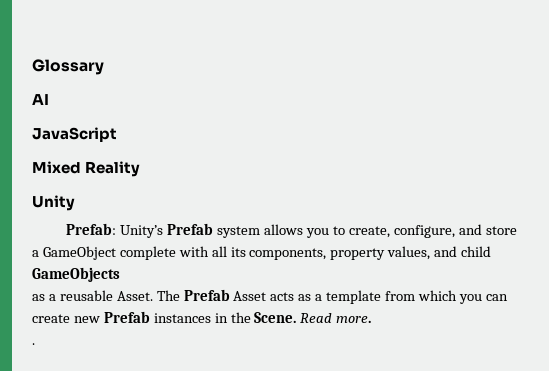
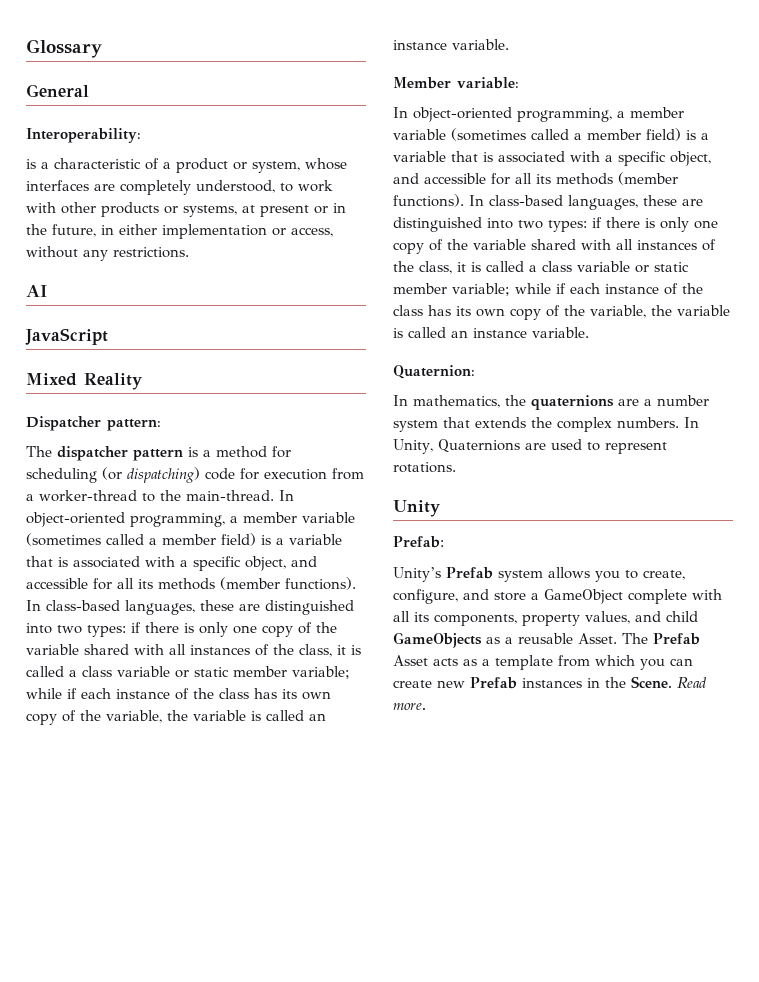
[32,94,49,105] [32,127,117,142] [32,161,141,177] AI // JavaScript // Mixed Reality -> [26,84,89,97] [26,128,141,143] [26,158,347,173] [26,180,333,195] [26,202,346,217] [26,224,333,239] [26,246,189,261] [26,285,47,297] [25,328,108,345] [26,373,142,390] [26,416,161,431] [26,446,291,461] [26,467,364,483] [26,490,294,502] [26,512,355,527] [26,533,342,546] [26,556,317,571] [26,577,356,590] [26,600,354,615] [26,622,337,637] [26,644,361,657] [26,666,350,679] [26,688,331,700] [26,710,326,725] [393,39,509,50] [393,77,519,89] [393,107,684,122] [393,128,709,141] [393,151,711,166] [393,172,678,185] [393,194,703,210] [393,217,718,232] [393,239,716,254] [393,261,689,274] [393,283,703,296] [393,305,730,320] [393,327,589,338] [393,365,475,379] [393,395,709,410] [393,417,699,432] [393,439,667,454] [393,462,456,473] General // Interoperability: // is a characteristic of a product or system, whose interfaces are completely understood, to work with other products or systems, at present or in the future, in either implementation or access, without any restrictions. // AI // JavaScript // Mixed Reality // Dispatcher pattern: // The dispatcher pattern is a method for scheduling (or dispatching) code for execution from a worker-thread to the main-thread. In object-oriented programming, a member variable (sometimes called a member field) is a variable that is associated with a specific object, and accessible for all its methods (member functions). In class-based languages, these are distinguished into two types: if there is only one copy of the variable shared with all instances of the class, it is called a class variable or static member variable; while if each instance of the class has its own copy of the variable, the variable is called an instance variable. // Member variable: // In object-oriented programming, a member variable (sometimes called a member field) is a variable that is associated with a specific object, and accessible for all its methods (member functions). In class-based languages, these are distinguished into two types: if there is only one copy of the variable shared with all instances of the class, it is called a class variable or static member variable; while if each instance of the class has its own copy of the variable, the variable is called an instance variable. // Quaternion: // In mathematics, the quaternions are a number system that extends the complex numbers. In Unity, Quaternions are used to represent rotations.
(117, 229) none -> (444, 542) //
(120, 274) // -> (482, 640) none
[32,343,35,345] // . -> (426, 706) none

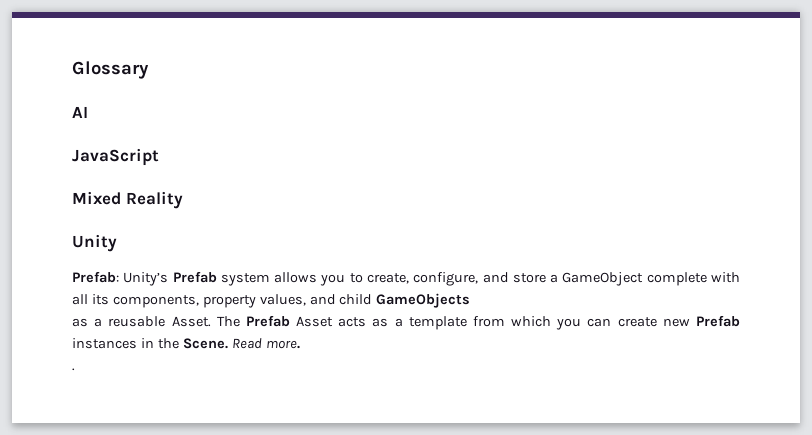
[26,84,89,97] [26,128,141,143] [26,158,347,173] [26,180,333,195] [26,202,346,217] [26,224,333,239] [26,246,189,261] [26,285,47,297] [25,328,108,345] [26,373,142,390] [26,416,161,431] [26,446,291,461] [26,467,364,483] [26,490,294,502] [26,512,355,527] [26,533,342,546] [26,556,317,571] [26,577,356,590] [26,600,354,615] [26,622,337,637] [26,644,361,657] [26,666,350,679] [26,688,331,700] [26,710,326,725] [393,39,509,50] [393,77,519,89] [393,107,684,122] [393,128,709,141] [393,151,711,166] [393,172,678,185] [393,194,703,210] [393,217,718,232] [393,239,716,254] [393,261,689,274] [393,283,703,296] [393,305,730,320] [393,327,589,338] [393,365,475,379] [393,395,709,410] [393,417,699,432] [393,439,667,454] [393,462,456,473] General // Interoperability: // is a characteristic of a product or system, whose interfaces are completely understood, to work with other products or systems, at present or in the future, in either implementation or access, without any restrictions. // AI // JavaScript // Mixed Reality // Dispatcher pattern: // The dispatcher pattern is a method for scheduling (or dispatching) code for execution from a worker-thread to the main-thread. In object-oriented programming, a member variable (sometimes called a member field) is a variable that is associated with a specific object, and accessible for all its methods (member functions). In class-based languages, these are distinguished into two types: if there is only one copy of the variable shared with all instances of the class, it is called a class variable or static member variable; while if each instance of the class has its own copy of the variable, the variable is called an instance variable. // Member variable: // In object-oriented programming, a member variable (sometimes called a member field) is a variable that is associated with a specific object, and accessible for all its methods (member functions). In class-based languages, these are distinguished into two types: if there is only one copy of the variable shared with all instances of the class, it is called a class variable or static member variable; while if each instance of the class has its own copy of the variable, the variable is called an instance variable. // Quaternion: // In mathematics, the quaternions are a number system that extends the complex numbers. In Unity, Quaternions are used to represent rotations. -> [72,106,88,118] [72,148,159,166] [72,191,183,209] AI // JavaScript // Mixed Reality
(444, 542) // -> (119, 277) none
(482, 640) none -> (471, 300) //
(426, 706) none -> [72,368,75,371] // .

